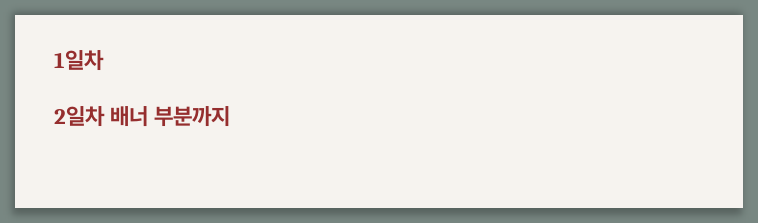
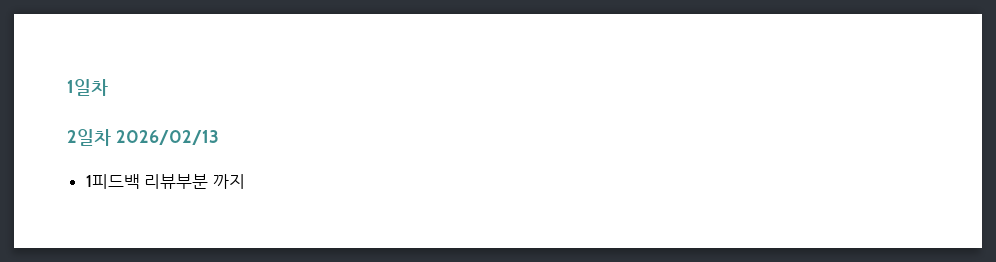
[110,106,231,127] 배너 부분까지 -> [115,130,219,145] [85,174,245,189] 2026/02/13 // 1피드백 리뷰부분 까지

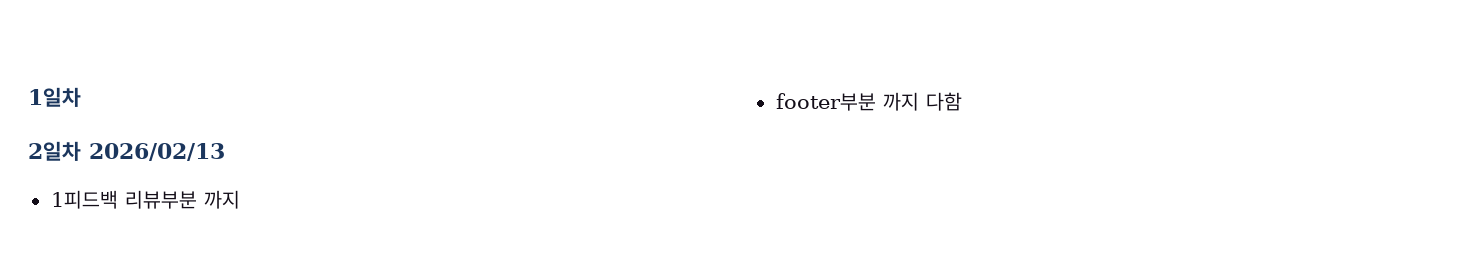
(245, 181) none -> [775,92,962,111] // footer부분 까지 다함

